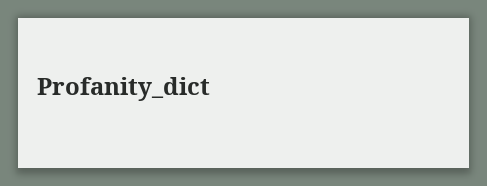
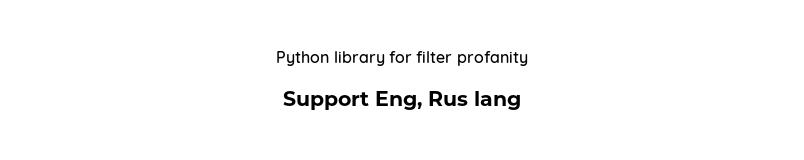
[37,77,210,101] Profanity_dict -> [276,51,528,66] [283,91,521,110] Python library for filter profanity // Support Eng, Rus lang

